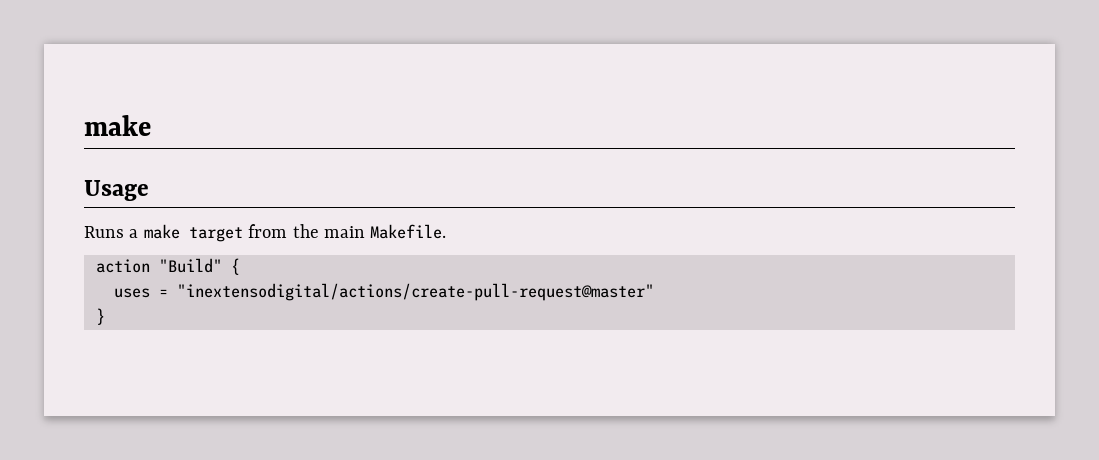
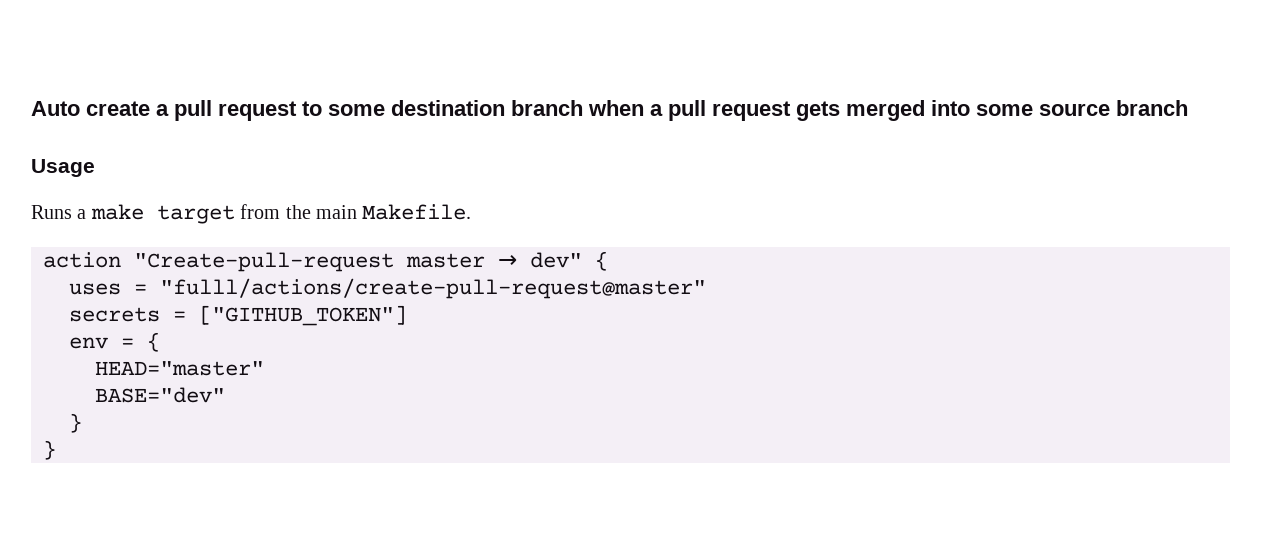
[84,115,151,136] make -> [31,100,1188,121] Auto create a pull request to some destination branch when a pull request gets merged into some source branch
[159,258,222,273] "Build" -> [134,252,582,272] "Create-pull-request master → dev"
[177,283,654,301] [96,308,105,325] "inextensodigital/actions/create-pull-request@master" // } -> [160,278,706,299] [69,305,407,326] [69,332,160,352] [95,361,264,376] [95,387,225,403] [69,413,82,433] [43,440,56,460] "fulll/actions/create-pull-request@master" // secrets = ["GITHUB_TOKEN"] // env = { // HEAD="master" // BASE="dev" // } // }

